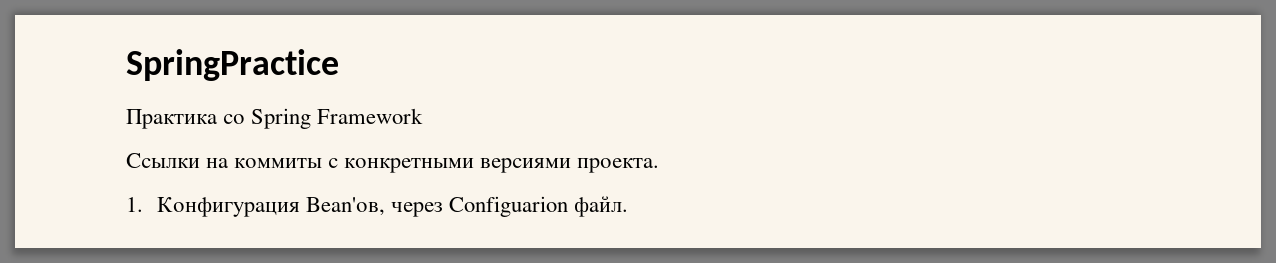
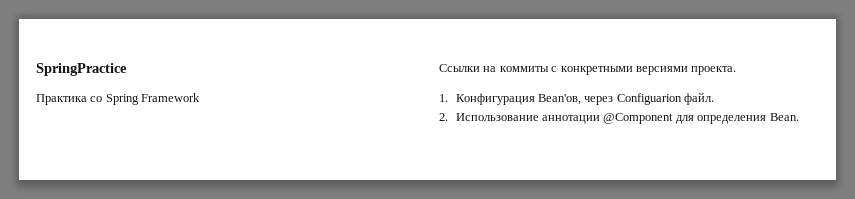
(629, 206) none -> [439,113,799,124] // 2. Использование аннотации @Component для определения Bean.

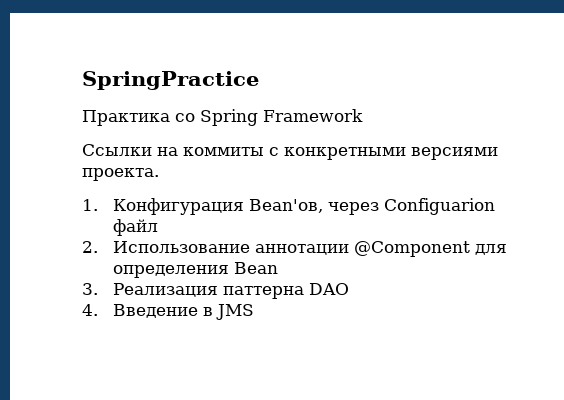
[684,92,715,105] файл. -> [112,219,158,236] файл
[769,113,799,121] Bean. -> [233,262,278,274] [82,283,349,299] [82,304,254,320] Bean // 3. Реализация паттерна DAO // 4. Введение в JMS

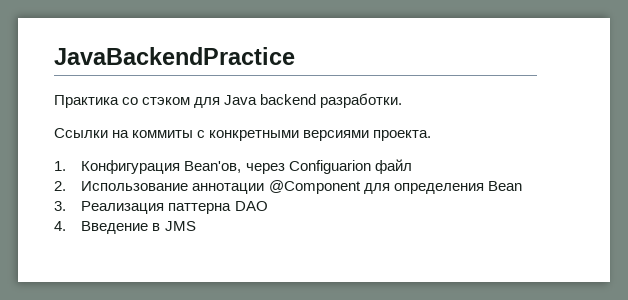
[82,71,259,90] SpringPractice -> [54,47,295,65] JavaBackendPractice
[200,109,363,126] Spring Framework -> [142,93,403,108] стэком для Java backend разработки.

